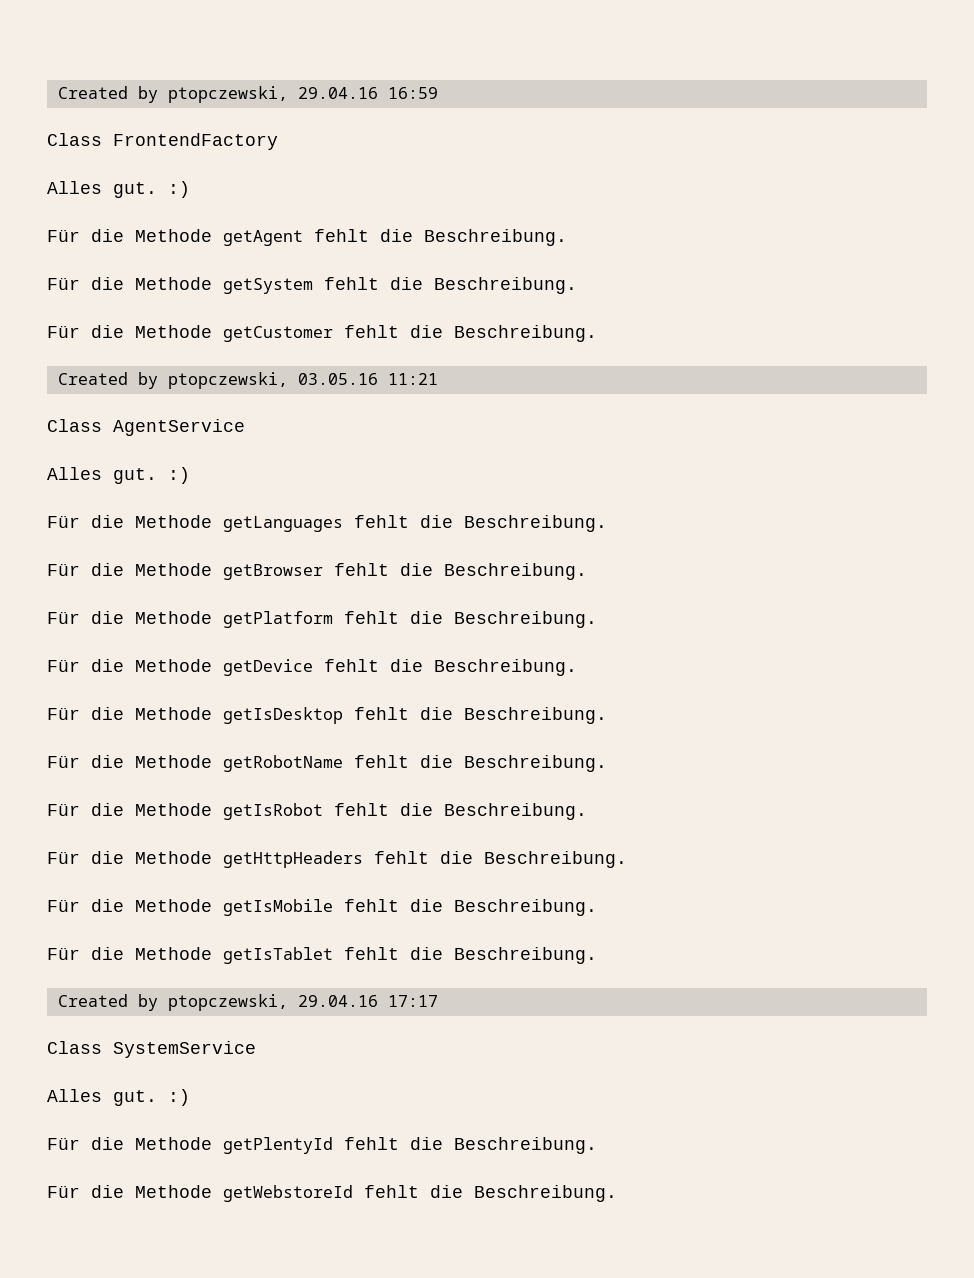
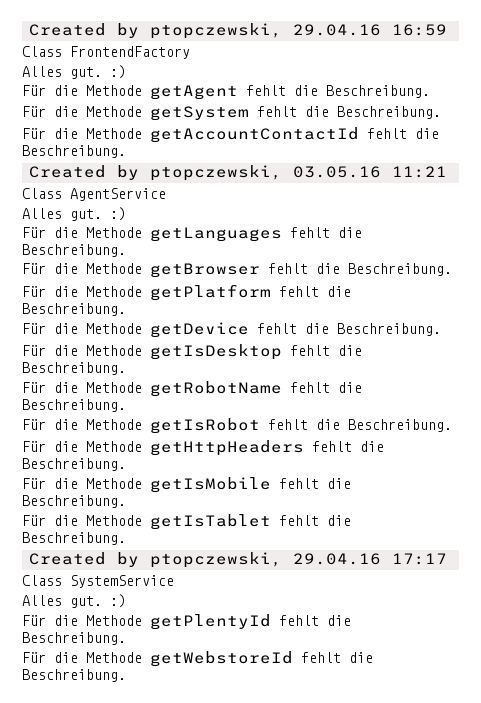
[223,326,333,342] getCustomer -> [150,127,359,143] getAccountContactId

